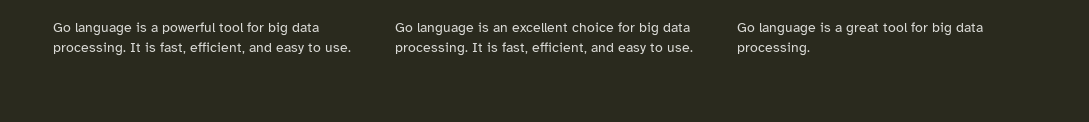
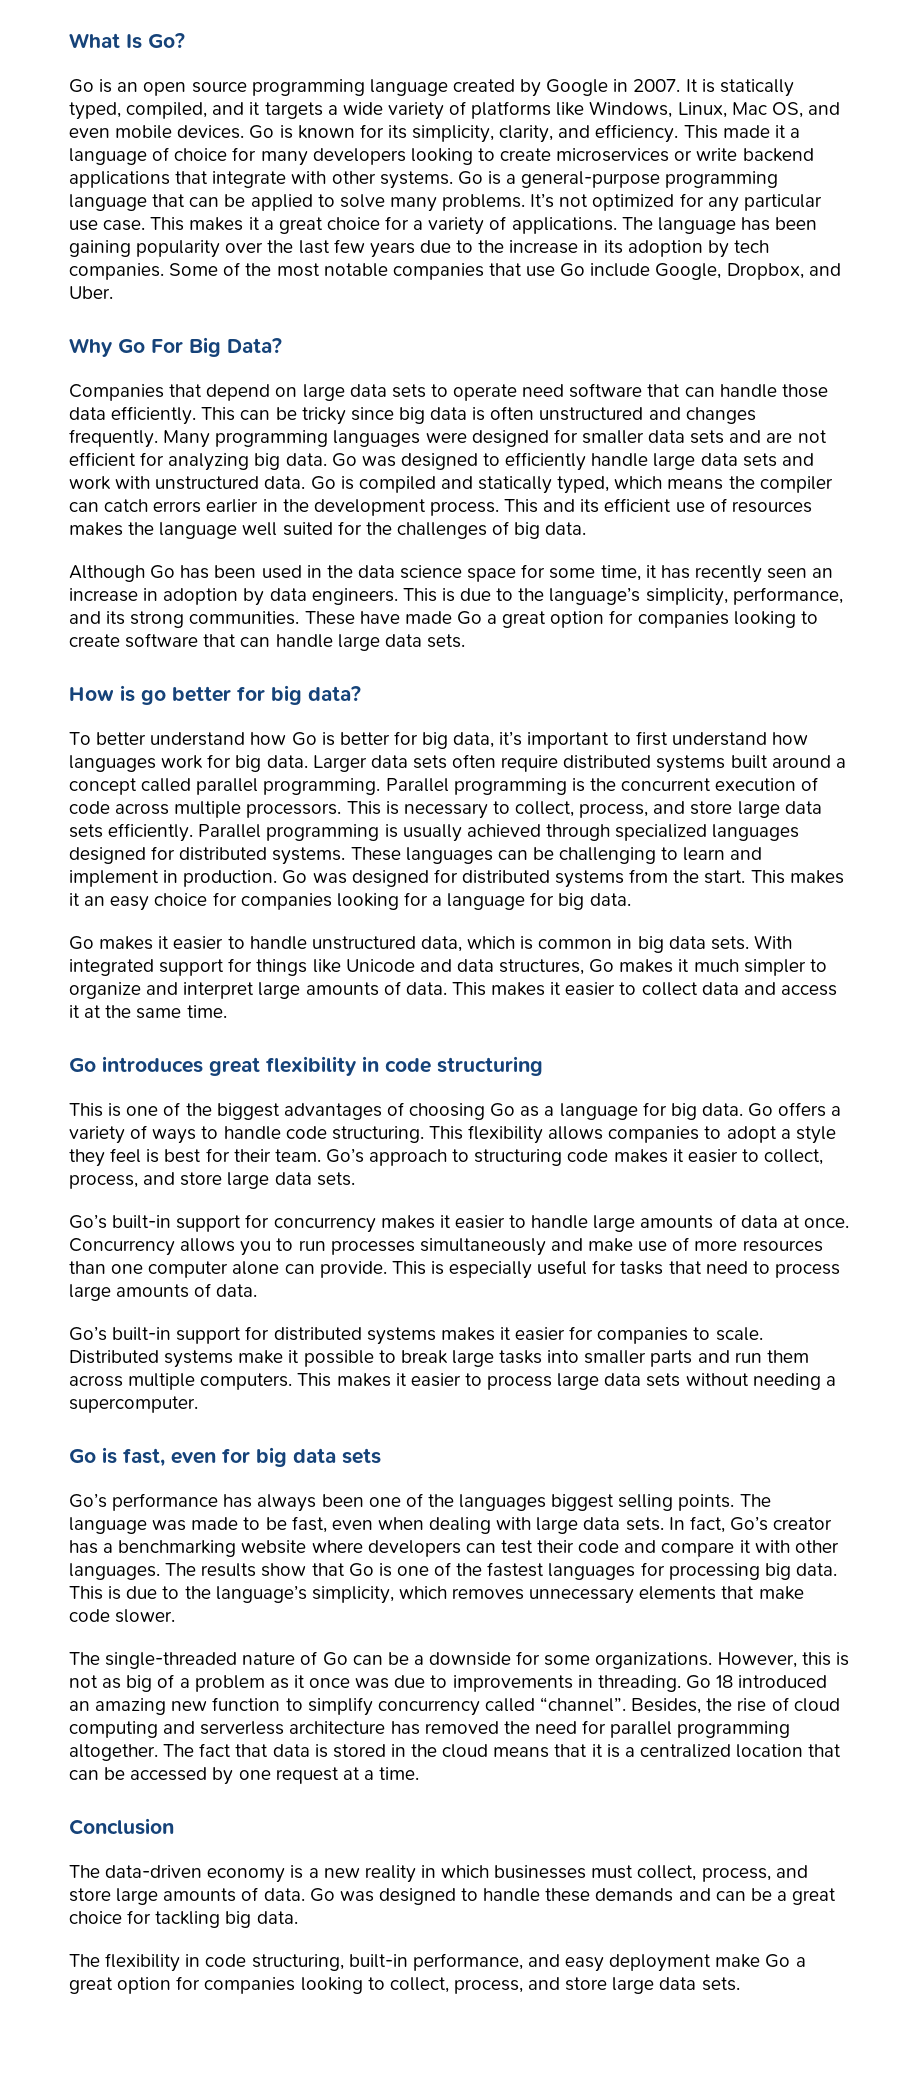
[53,22,319,36] [53,42,351,56] [395,22,690,36] [395,42,693,56] [737,22,983,36] [737,42,810,56] Go language is a powerful tool for big data processing. It is fast, efficient, and easy to use. Go language is an excellent choice for big data processing. It is fast, efficient, and easy to use. Go language is a great tool for big data processing. -> [69,33,185,49] [69,79,794,97] [69,101,840,120] [69,124,800,143] [69,147,814,166] [69,171,779,189] [69,193,822,212] [69,216,818,235] [69,239,769,258] [69,262,841,280] [69,286,113,299] [69,337,282,357] [69,383,828,401] [69,406,756,425] [69,429,827,448] [69,452,814,471] [69,476,833,494] [69,498,812,516] [69,521,587,539] [69,564,834,583] [69,587,843,606] [69,610,818,628] [69,633,465,651] [69,685,361,705] [69,731,808,749] [69,754,846,773] [69,777,819,795] [69,801,822,819] [69,823,800,842] [69,846,763,865] [69,869,844,888] [69,892,631,911] [69,935,792,953] [69,958,827,976] [69,981,837,999] [69,1005,227,1019] [69,1056,543,1076] [69,1102,842,1120] [69,1125,836,1144] [69,1148,824,1167] [69,1172,355,1189] [69,1214,849,1233] [69,1237,823,1256] [69,1260,840,1279] [69,1283,258,1301] [69,1326,763,1345] [69,1350,809,1368] [69,1373,836,1390] [69,1396,198,1413] [69,1447,381,1467] [69,1493,771,1512] [69,1516,833,1534] [69,1540,839,1557] [69,1562,837,1580] [69,1585,804,1604] [69,1609,176,1623] [69,1651,849,1669] [69,1674,828,1692] [69,1697,840,1716] [69,1720,791,1738] [69,1743,842,1761] [69,1767,420,1785] [69,1818,174,1835] [69,1865,808,1883] [69,1887,837,1905] [69,1910,298,1928] [69,1953,806,1972] [69,1976,740,1994] What Is Go? // Go is an open source programming language created by Google in 2007. It is statically typed, compiled, and it targets a wide variety of platforms like Windows, Linux, Mac OS, and even mobile devices. Go is known for its simplicity, clarity, and efficiency. This made it a language of choice for many developers looking to create microservices or write backend applications that integrate with other systems. Go is a general-purpose programming language that can be applied to solve many problems. It’s not optimized for any particular use case. This makes it a great choice for a variety of applications. The language has been gaining popularity over the last few years due to the increase in its adoption by tech companies. Some of the most notable companies that use Go include Google, Dropbox, and Uber. // Why Go For Big Data? // Companies that depend on large data sets to operate need software that can handle those data efficiently. This can be tricky since big data is often unstructured and changes frequently. Many programming languages were designed for smaller data sets and are not efficient for analyzing big data. Go was designed to efficiently handle large data sets and work with unstructured data. Go is compiled and statically typed, which means the compiler can catch errors earlier in the development process. This and its efficient use of resources makes the language well suited for the challenges of big data. // Although Go has been used in the data science space for some time, it has recently seen an increase in adoption by data engineers. This is due to the language’s simplicity, performance, and its strong communities. These have made Go a great option for companies looking to create software that can handle large data sets. // How is go better for big data? // To better understand how Go is better for big data, it’s important to first understand how languages work for big data. Larger data sets often require distributed systems built around a concept called parallel programming. Parallel programming is the concurrent execution of code across multiple processors. This is necessary to collect, process, and store large data sets efficiently. Parallel programming is usually achieved through specialized languages designed for distributed systems. These languages can be challenging to learn and implement in production. Go was designed for distributed systems from the start. This makes it an easy choice for companies looking for a language for big data. // Go makes it easier to handle unstructured data, which is common in big data sets. With integrated support for things like Unicode and data structures, Go makes it much simpler to organize and interpret large amounts of data. This makes it easier to collect data and access it at the same time. // Go introduces great flexibility in code structuring // This is one of the biggest advantages of choosing Go as a language for big data. Go offers a variety of ways to handle code structuring. This flexibility allows companies to adopt a style they feel is best for their team. Go’s approach to structuring code makes it easier to collect, process, and store large data sets. // Go’s built-in support for concurrency makes it easier to handle large amounts of data at once. Concurrency allows you to run processes simultaneously and make use of more resources than one computer alone can provide. This is especially useful for tasks that need to process large amounts of data. // Go’s built-in support for distributed systems makes it easier for companies to scale. Distributed systems make it possible to break large tasks into smaller parts and run them across multiple computers. This makes it easier to process large data sets without needing a supercomputer. // Go is fast, even for big data sets // Go’s performance has always been one of the languages biggest selling points. The language was made to be fast, even when dealing with large data sets. In fact, Go’s creator has a benchmarking website where developers can test their code and compare it with other languages. The results show that Go is one of the fastest languages for processing big data. This is due to the language’s simplicity, which removes unnecessary elements that make code slower. // The single-threaded nature of Go can be a downside for some organizations. However, this is not as big of a problem as it once was due to improvements in threading. Go 18 introduced an amazing new function to simplify concurrency called “channel”. Besides, the rise of cloud computing and serverless architecture has removed the need for parallel programming altogether. The fact that data is stored in the cloud means that it is a centralized location that can be accessed by one request at a time. // Conclusion // The data-driven economy is a new reality in which businesses must collect, process, and store large amounts of data. Go was designed to handle these demands and can be a great choice for tackling big data. // The flexibility in code structuring, built-in performance, and easy deployment make Go a great option for companies looking to collect, process, and store large data sets.

